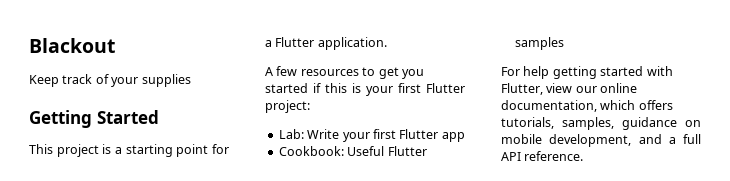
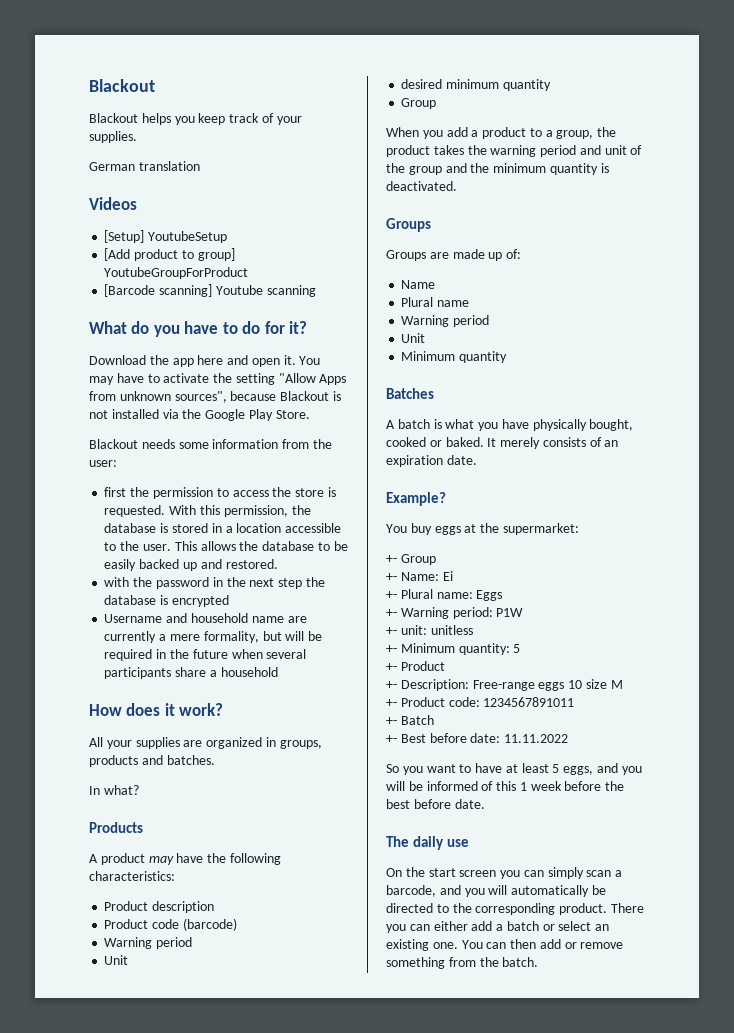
[29,74,191,87] [29,110,159,128] [29,144,229,157] [265,37,387,50] [265,66,424,79] [265,83,465,96] [265,100,310,113] [278,129,465,142] [278,146,427,156] [514,37,564,50] [501,66,673,79] [501,83,638,95] [501,100,673,112] [501,117,701,130] [501,134,701,147] [501,151,584,161] Keep track of your supplies // Getting Started // This project is a starting point for a Flutter application. // A few resources to get you started if this is your first Flutter project: // Lab: Write your first Flutter app // Cookbook: Useful Flutter samples // For help getting started with Flutter, view our online documentation, which offers tutorials, samples, guidance on mobile development, and a full API reference. -> [89,113,302,125] [89,131,137,143] [89,161,200,171] [89,197,137,210] [104,230,228,243] [104,248,235,261] [104,267,249,279] [104,284,316,297] [89,321,308,337] [89,355,321,367] [89,373,347,385] [89,391,341,403] [89,409,310,421] [89,439,332,449] [89,460,117,467] [104,487,336,499] [104,505,311,517] [104,523,342,533] [104,541,348,551] [104,559,278,571] [104,577,325,589] [104,595,229,607] [104,613,307,623] [104,631,323,643] [104,649,307,661] [104,667,278,679] [89,703,224,716] [89,737,322,749] [89,755,215,767] [89,785,139,795] [89,822,143,833] [89,853,281,865] [89,871,175,881] [104,901,215,913] [104,918,237,931] [104,937,193,949] [104,955,129,965] [401,79,551,91] [401,98,437,109] [386,127,617,139] [386,145,643,157] [386,163,609,175] [386,181,457,191] [386,218,431,232] [386,249,522,261] [401,280,436,289] [401,297,470,307] [401,315,490,327] [401,333,426,343] [401,351,508,363] [386,388,434,399] [386,419,634,431] [386,437,619,449] [386,455,477,467] [386,492,446,506] [386,523,579,535] [386,554,436,565] [386,571,453,581] [386,589,503,601] [386,607,524,619] [386,625,473,635] [386,643,521,655] [386,661,445,671] [386,679,623,691] [386,697,575,707] [386,715,434,725] [386,733,569,743] [386,763,642,775] [386,781,625,791] [386,799,485,809] [386,836,470,850] [386,867,623,879] [386,885,606,897] [386,903,644,915] [386,921,610,933] [386,939,624,951] [386,957,539,969] Blackout helps you keep track of your supplies. // German translation // Videos // [Setup] YoutubeSetup // [Add product to group] YoutubeGroupForProduct // [Barcode scanning] Youtube scanning // What do you have to do for it? // Download the app here and open it. You may have to activate the setting "Allow Apps from unknown sources", because Blackout is not installed via the Google Play Store. // Blackout needs some information from the user: // first the permission to access the store is requested. With this permission, the database is stored in a location accessible to the user. This allows the database to be easily backed up and restored. // with the password in the next step the database is encrypted // Username and household name are currently a mere formality, but will be required in the future when several participants share a household // How does it work? // All your supplies are organized in groups, products and batches. // In what? // Products // A product may have the following characteristics: // Product description // Product code (barcode) // Warning period // Unit // desired minimum quantity // Group // When you add a product to a group, the product takes the warning period and unit of the group and the minimum quantity is deactivated. // Groups // Groups are made up of: // Name // Plural name // Warning period // Unit // Minimum quantity // Batches // A batch is what you have physically bought, cooked or baked. It merely consists of an expiration date. // Example? // You buy eggs at the supermarket: // +- Group // +- Name: Ei // +- Plural name: Eggs // +- Warning period: P1W // +- unit: unitless // +- Minimum quantity: 5 // +- Product // +- Description: Free-range eggs 10 size M // +- Product code: 1234567891011 // +- Batch // +- Best before date: 11.11.2022 // So you want to have at least 5 eggs, and you will be informed of this 1 week before the best before date. // The daily use // On the start screen you can simply scan a barcode, and you will automatically be directed to the corresponding product. There you can either add a batch or select an existing one. You can then add or remove something from the batch.

